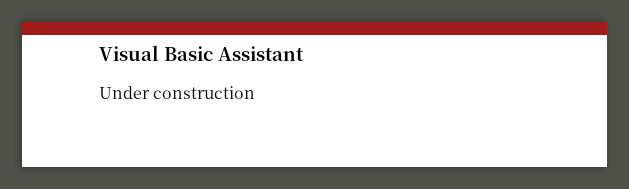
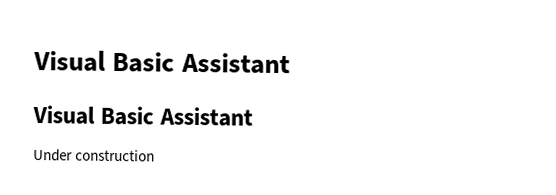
[99,45,304,61] Visual Basic Assistant -> [33,49,290,75] [32,104,253,127] Visual Basic Assistant // Visual Basic Assistant

